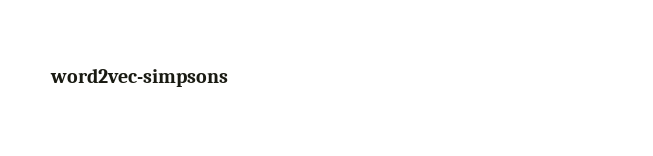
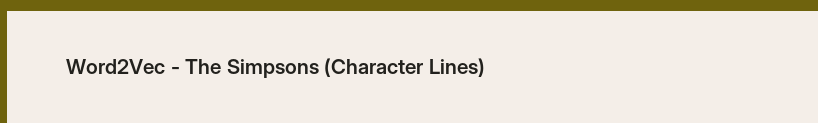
[50,68,228,87] word2vec-simpsons -> [66,58,485,78] Word2Vec - The Simpsons (Character Lines)

